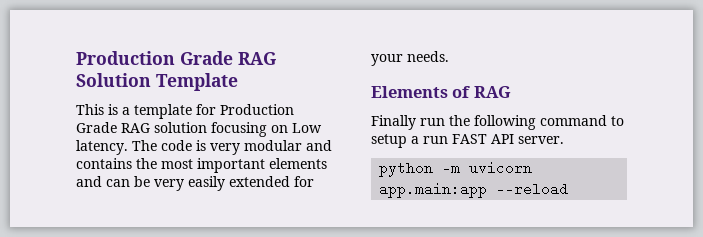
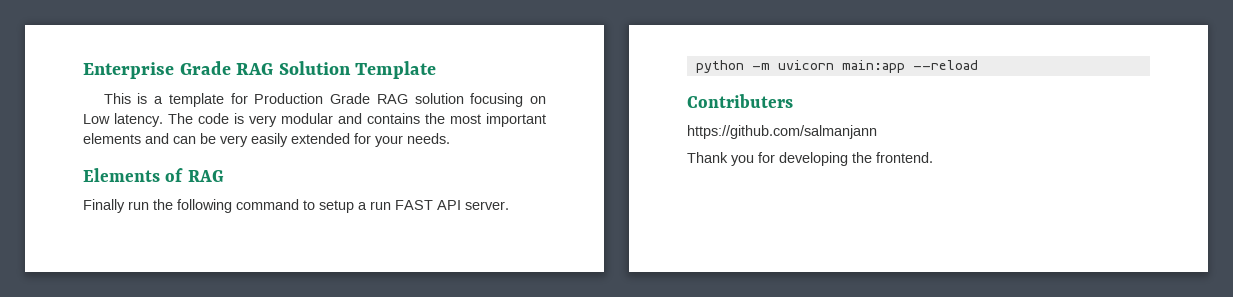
[76,51,175,65] Production -> [83,62,174,79] Enterprise
[379,182,488,198] app.main:app -> [841,60,905,73] main:app
(569, 189) none -> [687,94,793,108] [687,125,877,139] [687,152,933,166] // Contributers // https://github.com/salmanjann // Thank you for developing the frontend.

